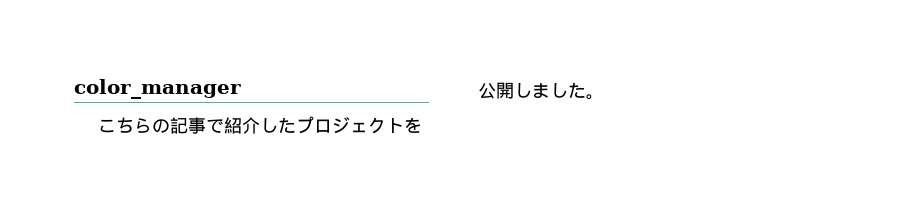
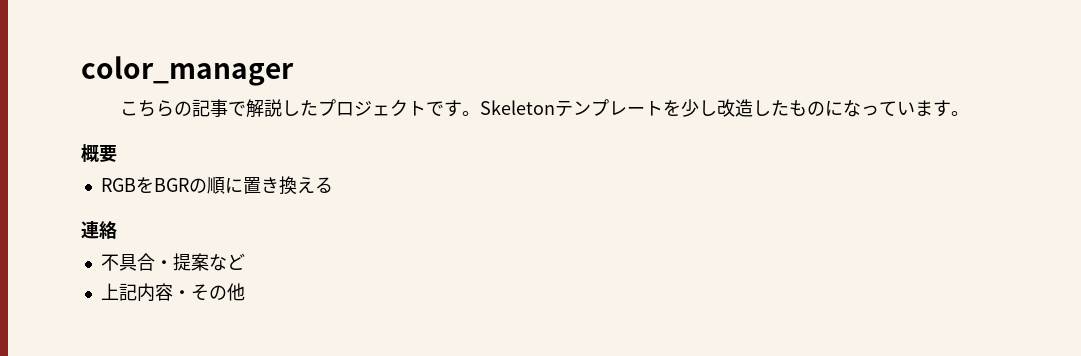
[223,117,260,134] 紹介 -> [246,99,283,118] 解説
[403,117,422,133] [478,82,604,100] を公開しました。 -> [426,99,970,117] [81,144,117,162] [100,176,333,195] [81,221,117,239] [100,253,245,271] [100,283,245,302] です。Skeletonテンプレートを少し改造したものになっています。 // 概要 // RGBをBGRの順に置き換える // 連絡 // 不具合・提案など // 上記内容・その他

